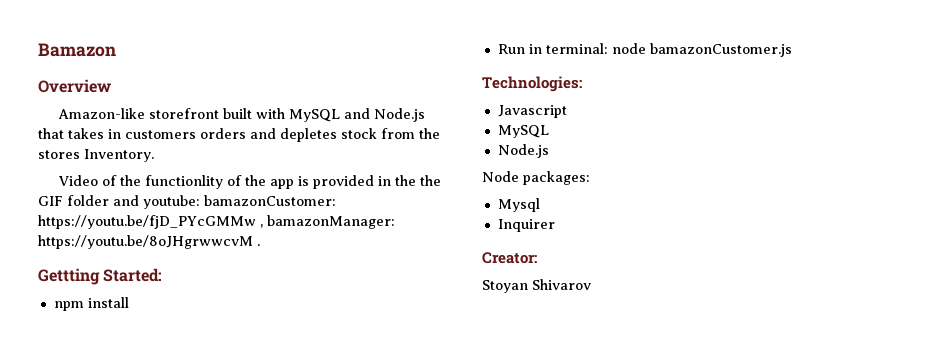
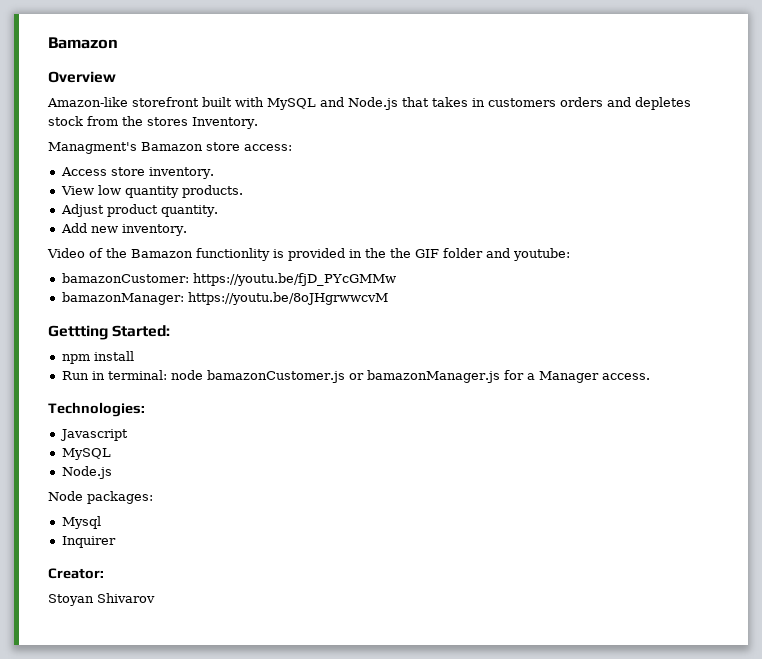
(154, 155) none -> [48,142,292,154] [60,167,214,179] [60,185,243,198] [60,204,218,217] [60,223,187,236] // Managment's Bamazon store access: // Access store inventory. // View low quantity products. // Adjust product quantity. // Add new inventory.
[144,175,294,189] functionlity of the app -> [131,248,270,261] Bamazon functionlity
(200, 202) none -> (570, 254) //
[259,224,263,228] , -> (396, 279) //
[256,244,260,246] . -> (388, 298) none
(792, 50) none -> [348,370,650,383] or bamazonManager.js for a Manager access.

